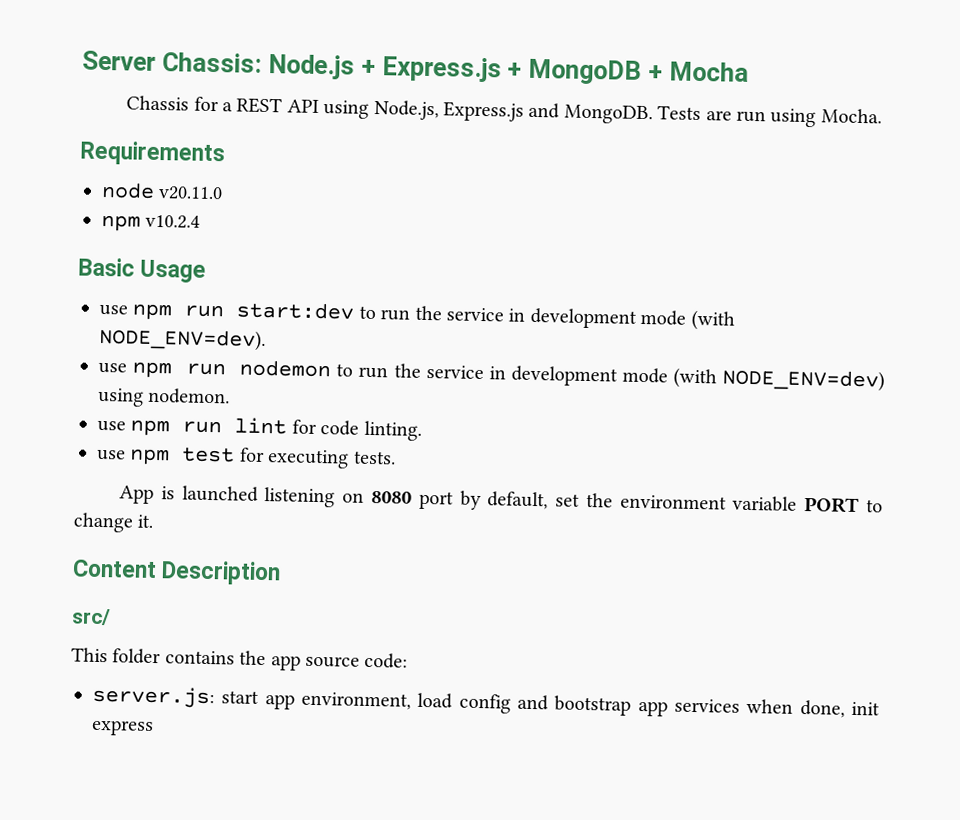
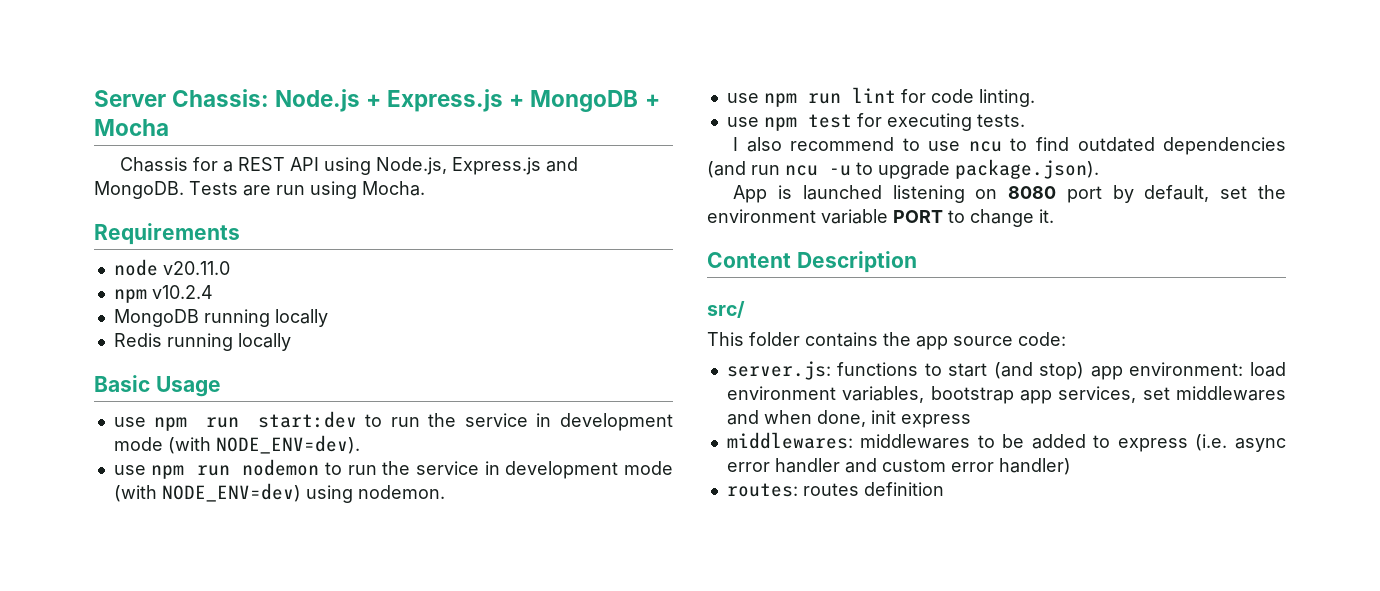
(201, 221) none -> [113,309,328,327] [113,333,291,351] // MongoDB running locally // Redis running locally
(396, 457) none -> [733,137,1286,155] [707,159,1099,179] // I also recommend to use ncu to find outdated dependencies (and run ncu -u to upgrade package.json).
[221,690,881,718] [91,719,154,737] start app environment, load config and bootstrap app services when done, init express -> [837,362,1286,380] [726,386,1286,404] [726,410,971,428] [726,432,1286,452] [726,458,1071,475] [726,482,944,497] functions to start (and stop) app environment: load environment variables, bootstrap app services, set middlewares and when done, init express // middlewares: middlewares to be added to express (i.e. async error handler and custom error handler) // routes: routes definition

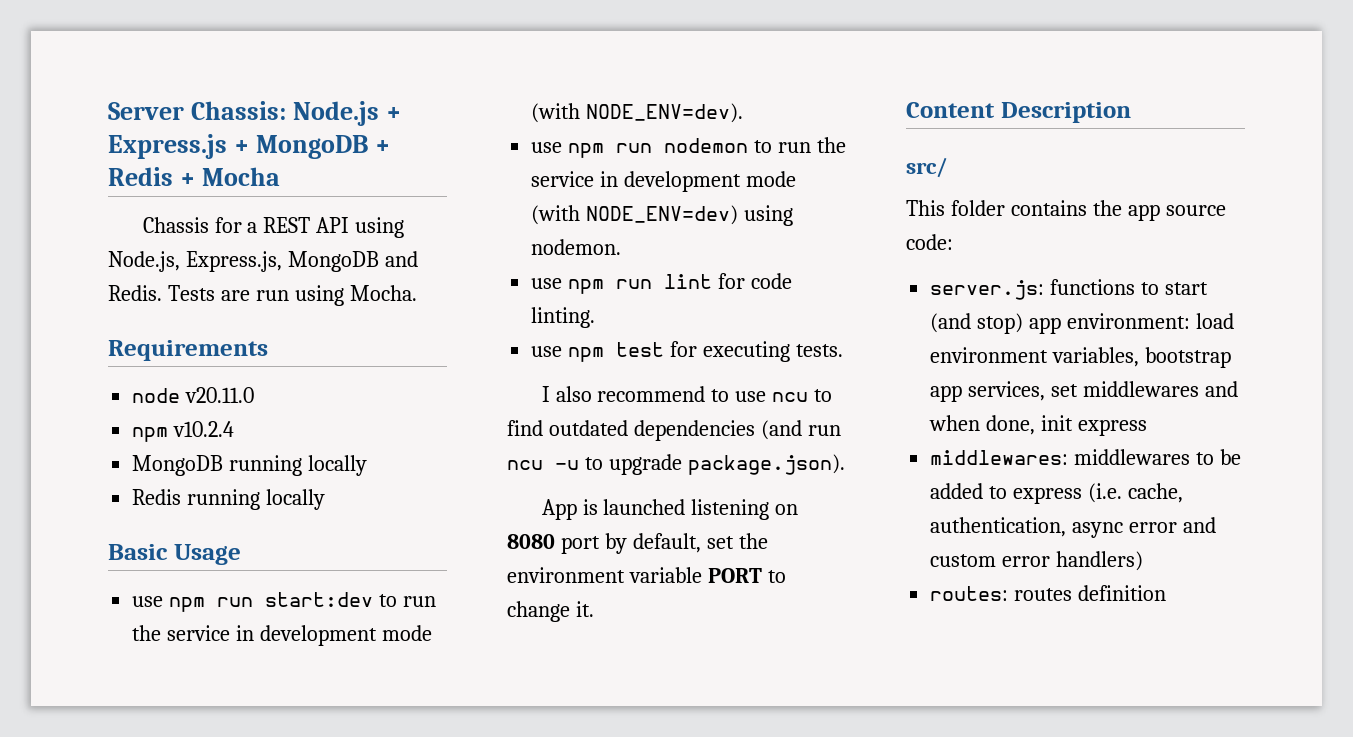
(660, 100) none -> [108,167,195,186] Redis +
[452,157,579,175] [94,181,184,199] Express.js and MongoDB. -> [185,251,418,272] [108,285,162,301] Express.js, MongoDB and Redis.
(1228, 442) none -> [1127,483,1183,503] [930,517,1067,537] cache, authentication,
[774,458,840,473] handler -> (1178, 527) none
[998,458,1071,475] handler) -> [1056,551,1144,571] handlers)

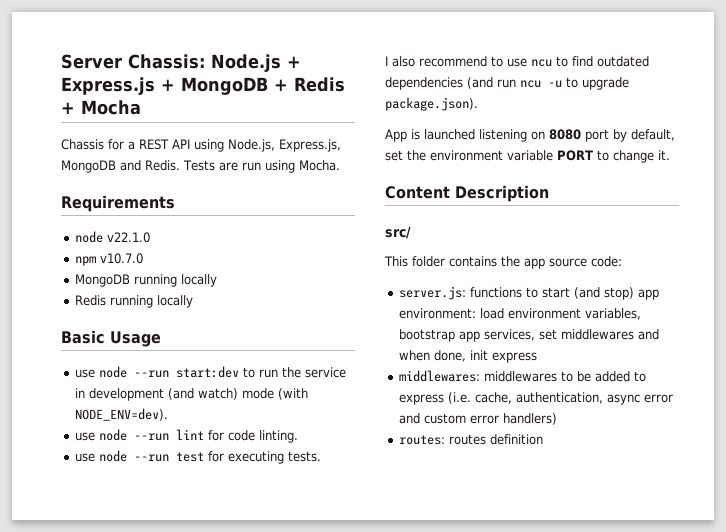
[185,387,255,403] [132,421,235,442] v20.11.0 // npm v10.2.4 -> [106,232,150,243] [74,253,143,266] v22.1.0 // npm v10.7.0
[169,597,254,612] npm run -> [98,366,169,378] node --run
(378, 635) none -> [167,388,238,400] (and watch)
[568,137,846,158] [531,171,797,192] [531,205,794,226] [531,239,622,255] [531,278,653,294] npm run nodemon to run the service in development mode (with NODE_ENV=dev) using nodemon. // use npm run -> [98,429,169,441] node --run
[568,347,605,362] npm -> [98,450,169,462] node --run

